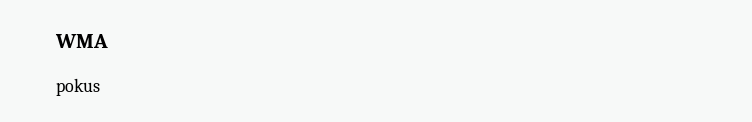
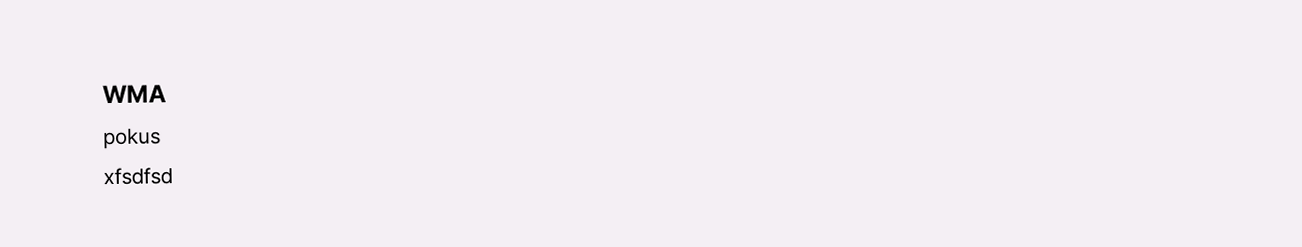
(100, 87) none -> [103,167,173,186] // xfsdfsd

